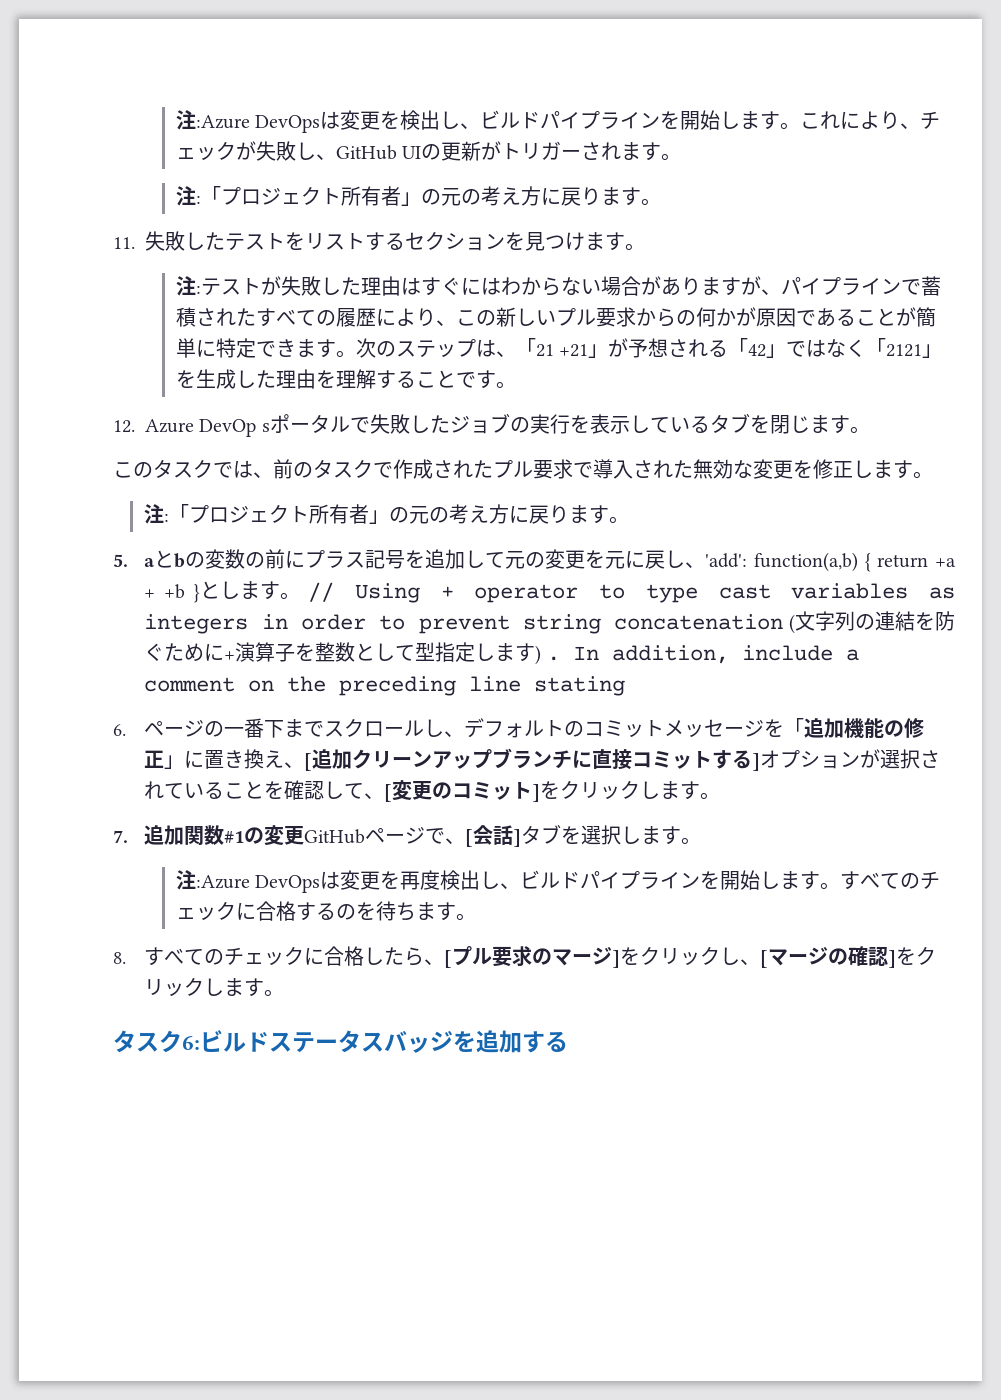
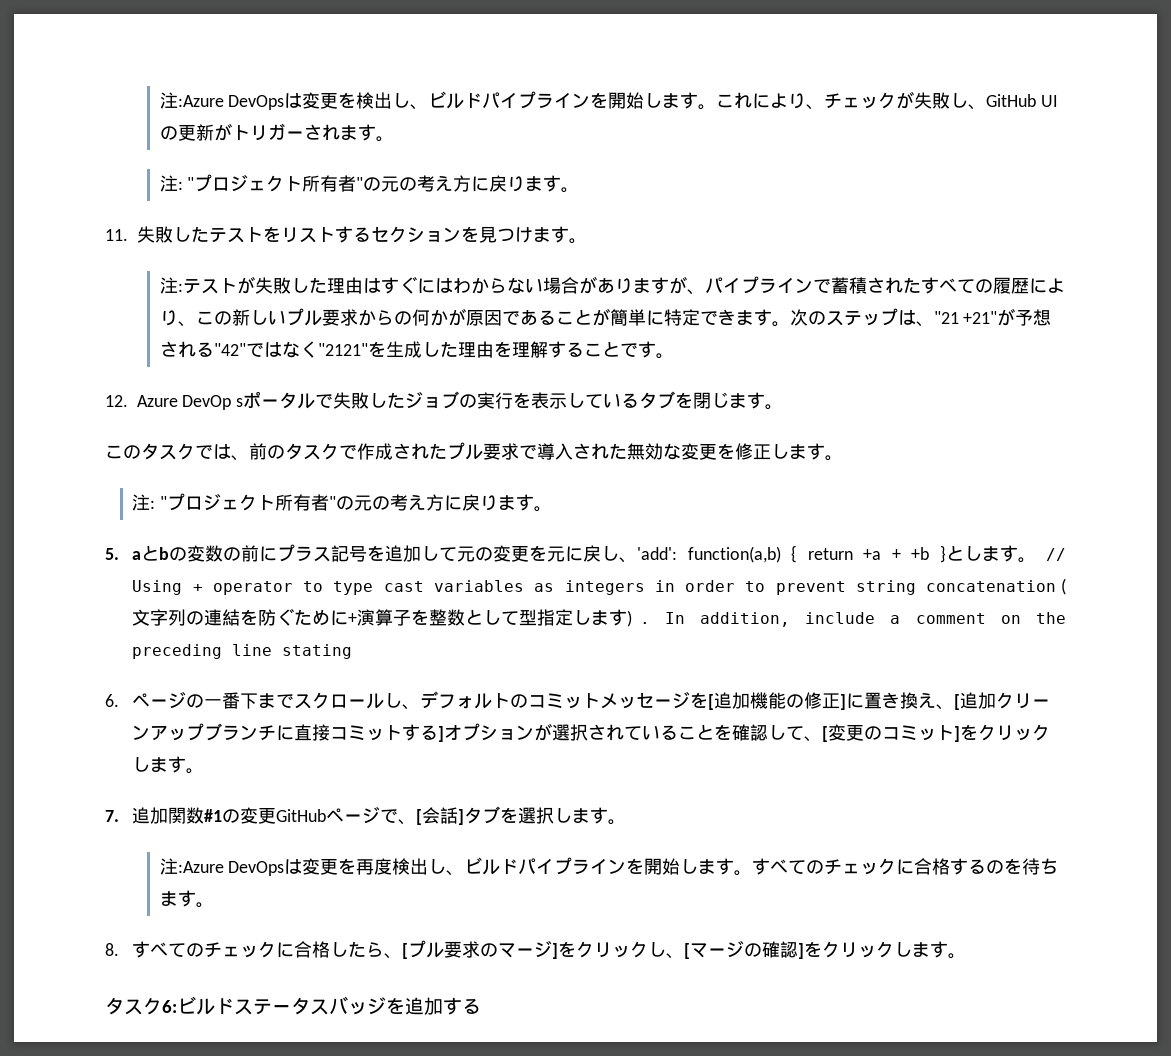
[200,186,421,206] 「プロジェクト所有者」 -> [187,174,364,192] "プロジェクト所有者"
[515,338,943,358] 「21 +21」が予想される「42」ではなく「2121」 -> [933,308,1052,326] [159,341,368,358] "21 +21"が予想される"42"ではなく"2121"
[169,504,390,524] 「プロジェクト所有者」 -> [160,493,337,511] "プロジェクト所有者"
[784,718,805,736] 「 -> [708,694,715,710] [
[164,755,185,769] 」 -> [840,694,847,710] ]

